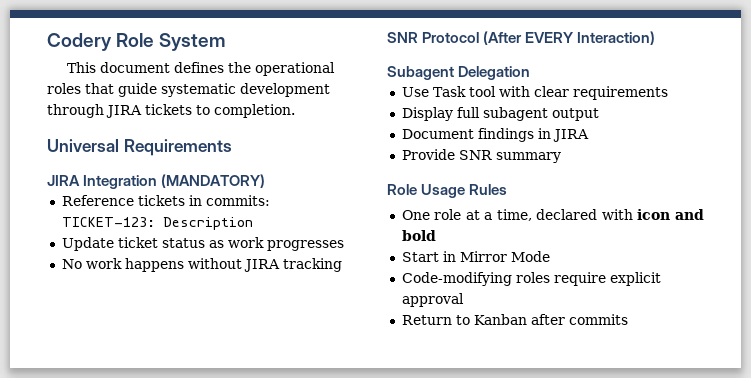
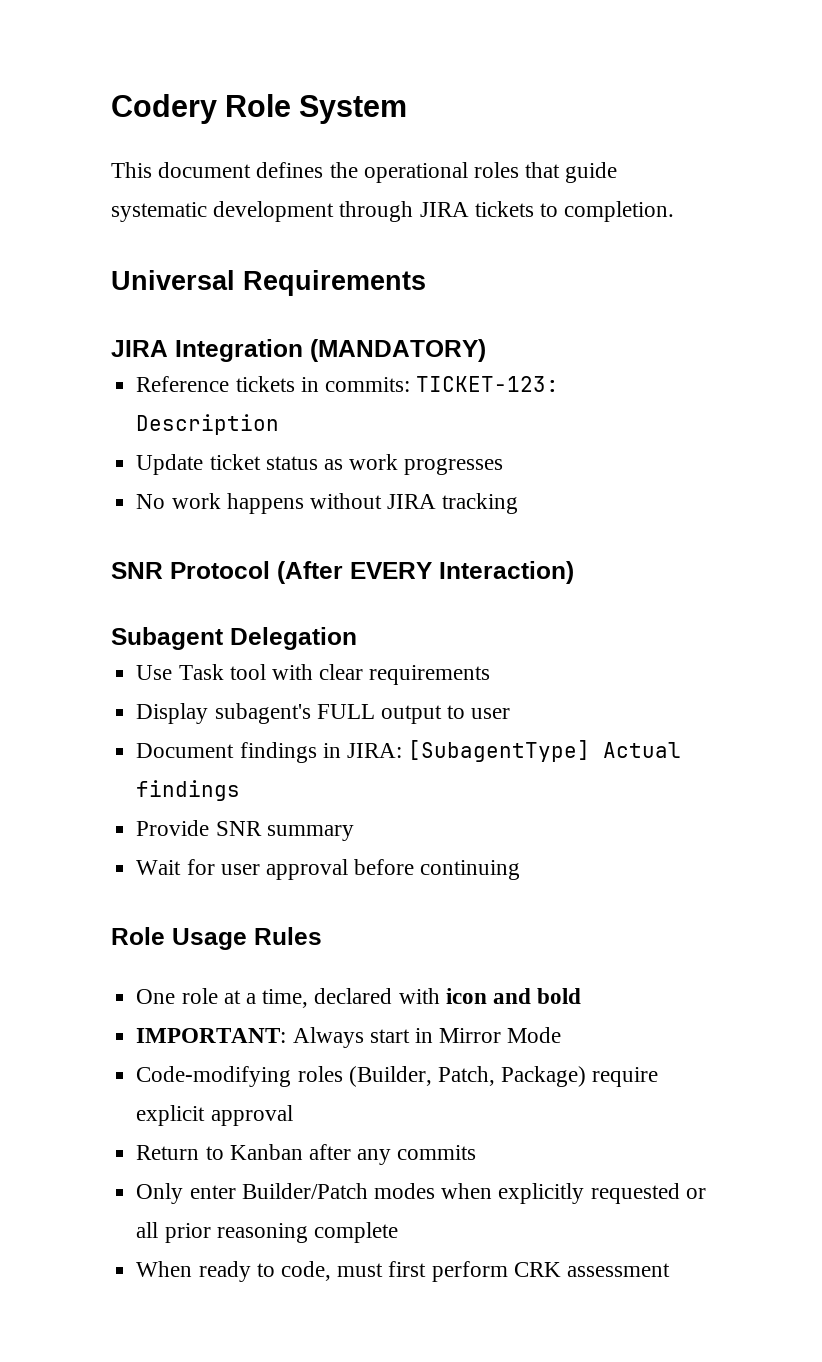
[456,107,548,121] full subagent -> [214,703,375,724] subagent's FULL
(599, 114) none -> [447,705,511,719] to user
[552,129,589,142] JIRA -> [346,740,682,762] [136,780,241,801] JIRA: [SubagentType] Actual findings
(561, 157) none -> [136,859,521,880] // Wait for user approval before continuing
[401,252,439,262] Start -> [136,1027,410,1048] IMPORTANT: Always start
(550, 277) none -> [348,1066,587,1087] (Builder, Patch, Package)
(565, 319) none -> [357,1149,392,1165] any
(628, 319) none -> [136,1183,706,1204] [136,1222,398,1243] [136,1261,670,1282] // Only enter Builder/Patch modes when explicitly requested or all prior reasoning complete // When ready to code, must first perform CRK assessment

